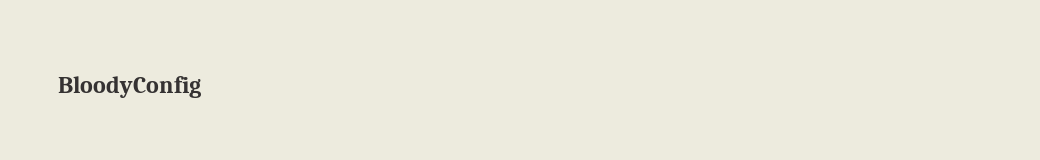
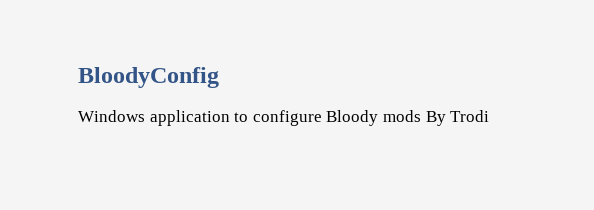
(201, 87) none -> [78,110,490,126] // Windows application to configure Bloody mods By Trodi

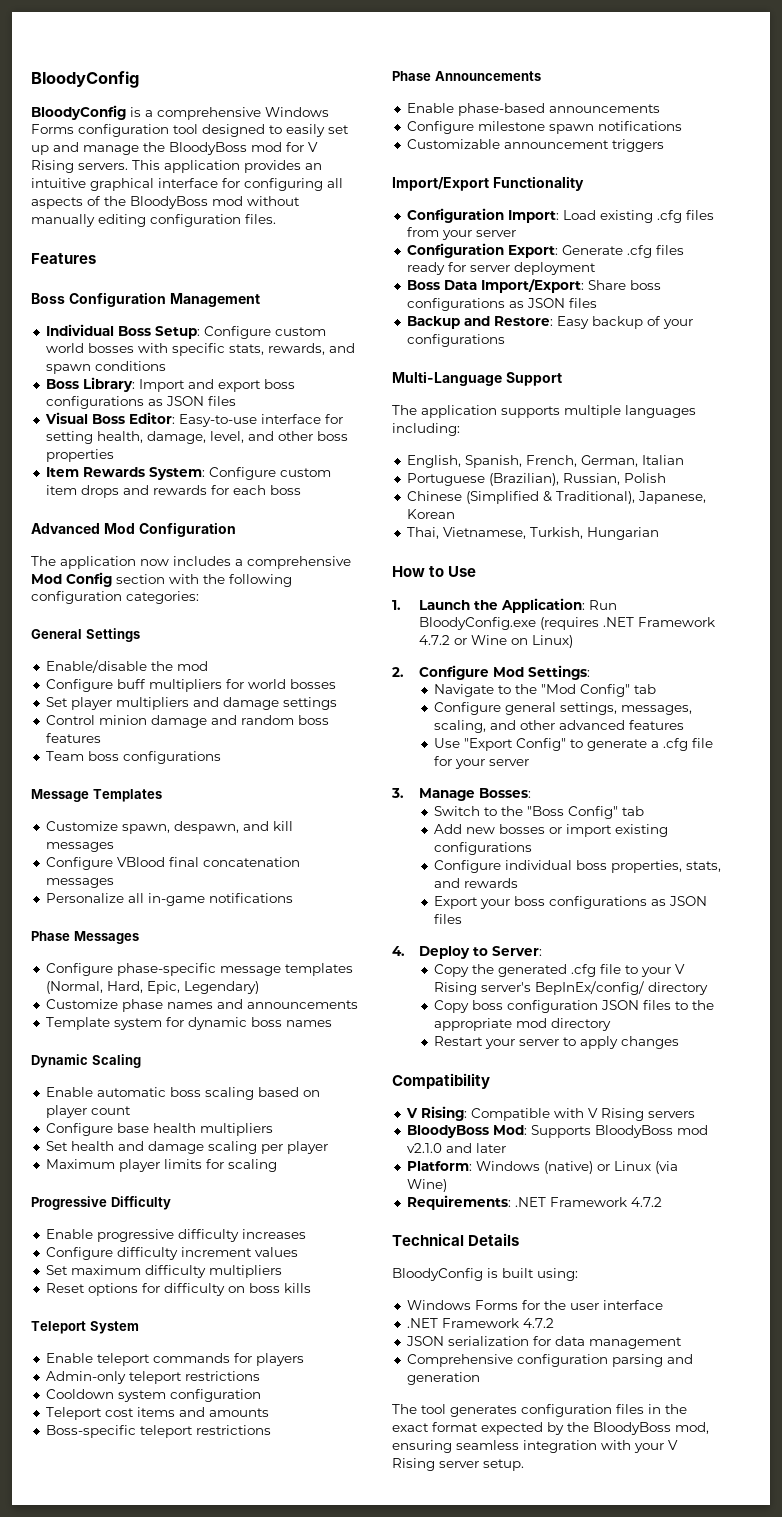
[78,110,490,126] Windows application to configure Bloody mods By Trodi -> [31,105,329,120] [31,124,349,137] [31,142,318,155] [31,160,322,173] [31,178,343,191] [31,196,300,209] [31,214,276,227] [31,253,96,264] [31,292,260,307] [45,324,326,339] [45,343,355,356] [45,361,166,374] [45,377,295,392] [45,396,236,409] [44,412,343,427] [45,431,348,444] [45,449,114,462] [45,467,331,480] [45,485,301,498] [31,522,236,537] [31,556,351,569] [31,572,292,587] [31,591,199,604] [31,628,140,642] [45,660,208,673] [45,679,336,692] [45,697,337,710] [45,715,329,728] [45,733,101,743] [45,751,221,764] [31,789,162,802] [45,821,293,834] [45,842,114,852] [45,857,300,870] [45,878,114,888] [45,893,293,906] [31,931,139,944] [45,963,353,976] [45,981,259,994] [45,999,358,1012] [45,1017,332,1030] [31,1054,141,1068] [45,1087,320,1100] [45,1105,131,1118] [45,1123,273,1136] [45,1141,328,1154] [45,1159,277,1172] [31,1196,171,1210] [45,1229,306,1242] [45,1247,298,1260] [45,1265,282,1278] [45,1283,311,1296] [31,1321,139,1334] [45,1353,304,1366] [45,1371,260,1384] [45,1389,261,1402] [45,1407,269,1420] [45,1425,271,1438] [392,71,541,81] [406,103,660,116] [406,121,682,134] [406,139,664,152] [392,176,584,191] [406,208,714,223] [406,227,516,240] [406,243,684,258] [406,262,596,275] [406,279,661,293] [406,298,597,311] [406,316,693,329] [406,334,505,347] [392,371,562,386] [392,405,696,418] [392,423,460,436] [406,455,684,468] [406,473,666,486] [406,491,706,504] [406,509,455,519] [406,527,659,540] [392,566,477,577] [392,598,617,613] [418,617,715,630] [418,635,573,648] [392,665,590,680] [433,684,656,697] [433,702,692,715] [433,720,684,733] [433,738,713,751] [433,756,529,769] [391,788,531,801] [433,806,644,819] [433,824,668,837] [433,842,532,855] [433,860,721,873] [433,878,518,888] [433,896,707,909] [433,914,462,924] [392,946,542,959] [433,964,685,977] [433,981,708,995] [433,1000,714,1013] [433,1018,611,1031] [433,1036,679,1049] [392,1073,490,1089] [405,1106,695,1121] [406,1125,708,1138] [406,1143,506,1153] [406,1161,678,1174] [406,1179,447,1192] [406,1195,662,1210] [392,1233,520,1246] [392,1268,578,1281] [406,1300,663,1310] [406,1318,554,1328] [405,1336,682,1349] [406,1354,693,1367] [406,1372,480,1385] [392,1404,687,1417] [392,1422,709,1435] [392,1440,678,1453] [392,1458,524,1471] BloodyConfig is a comprehensive Windows Forms configuration tool designed to easily set up and manage the BloodyBoss mod for V Rising servers. This application provides an intuitive graphical interface for configuring all aspects of the BloodyBoss mod without manually editing configuration files. // Features // Boss Configuration Management // Individual Boss Setup: Configure custom world bosses with specific stats, rewards, and spawn conditions // Boss Library: Import and export boss configurations as JSON files // Visual Boss Editor: Easy-to-use interface for setting health, damage, level, and other boss properties // Item Rewards System: Configure custom item drops and rewards for each boss // Advanced Mod Configuration // The application now includes a comprehensive Mod Config section with the following configuration categories: // General Settings // Enable/disable the mod // Configure buff multipliers for world bosses // Set player multipliers and damage settings // Control minion damage and random boss features // Team boss configurations // Message Templates // Customize spawn, despawn, and kill messages // Configure VBlood final concatenation messages // Personalize all in-game notifications // Phase Messages // Configure phase-specific message templates (Normal, Hard, Epic, Legendary) // Customize phase names and announcements // Template system for dynamic boss names // Dynamic Scaling // Enable automatic boss scaling based on player count // Configure base health multipliers // Set health and damage scaling per player // Maximum player limits for scaling // Progressive Difficulty // Enable progressive difficulty increases // Configure difficulty increment values // Set maximum difficulty multipliers // Reset options for difficulty on boss kills // Teleport System // Enable teleport commands for players // Admin-only teleport restrictions // Cooldown system configuration // Teleport cost items and amounts // Boss-specific teleport restrictions // Phase Announcements // Enable phase-based announcements // Configure milestone spawn notifications // Customizable announcement triggers // Import/Export Functionality // Configuration Import: Load existing .cfg files from your server // Configuration Export: Generate .cfg files ready for server deployment // Boss Data Import/Export: Share boss configurations as JSON files // Backup and Restore: Easy backup of your configurations // Multi-Language Support // The application supports multiple languages including: // English, Spanish, French, German, Italian // Portuguese (Brazilian), Russian, Polish // Chinese (Simplified & Traditional), Japanese, Korean // Thai, Vietnamese, Turkish, Hungarian // How to Use // 1. Launch the Application: Run BloodyConfig.exe (requires .NET Framework 4.7.2 or Wine on Linux) // 2. Configure Mod Settings: // Navigate to the "Mod Config" tab // Configure general settings, messages, scaling, and other advanced features // Use "Export Config" to generate a .cfg file for your server // 3. Manage Bosses: // Switch to the "Boss Config" tab // Add new bosses or import existing configurations // Configure individual boss properties, stats, and rewards // Export your boss configurations as JSON files // 4. Deploy to Server: // Copy the generated .cfg file to your V Rising server's BepInEx/config/ directory // Copy boss configuration JSON files to the appropriate mod directory // Restart your server to apply changes // Compatibility // V Rising: Compatible with V Rising servers // BloodyBoss Mod: Supports BloodyBoss mod v2.1.0 and later // Platform: Windows (native) or Linux (via Wine) // Requirements: .NET Framework 4.7.2 // Technical Details // BloodyConfig is built using: // Windows Forms for the user interface // .NET Framework 4.7.2 // JSON serialization for data management // Comprehensive configuration parsing and generation // The tool generates configuration files in the exact format expected by the BloodyBoss mod, ensuring seamless integration with your V Rising server setup.

